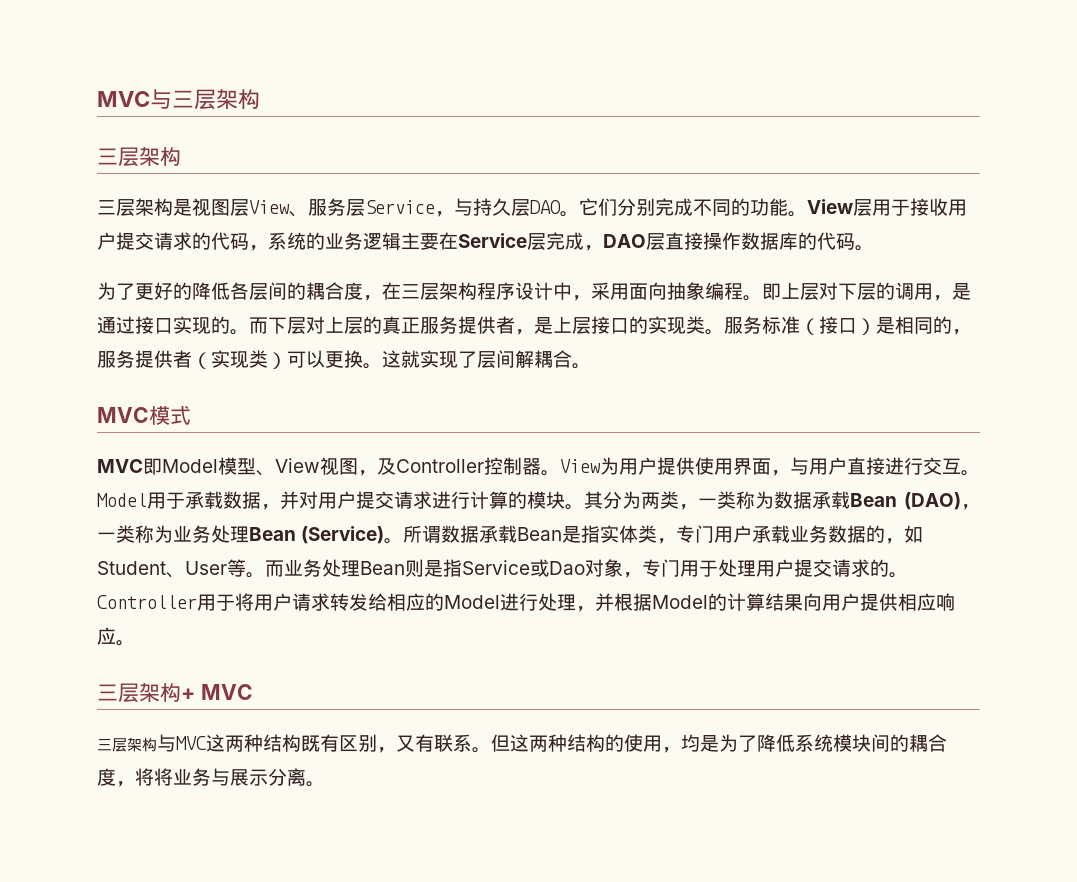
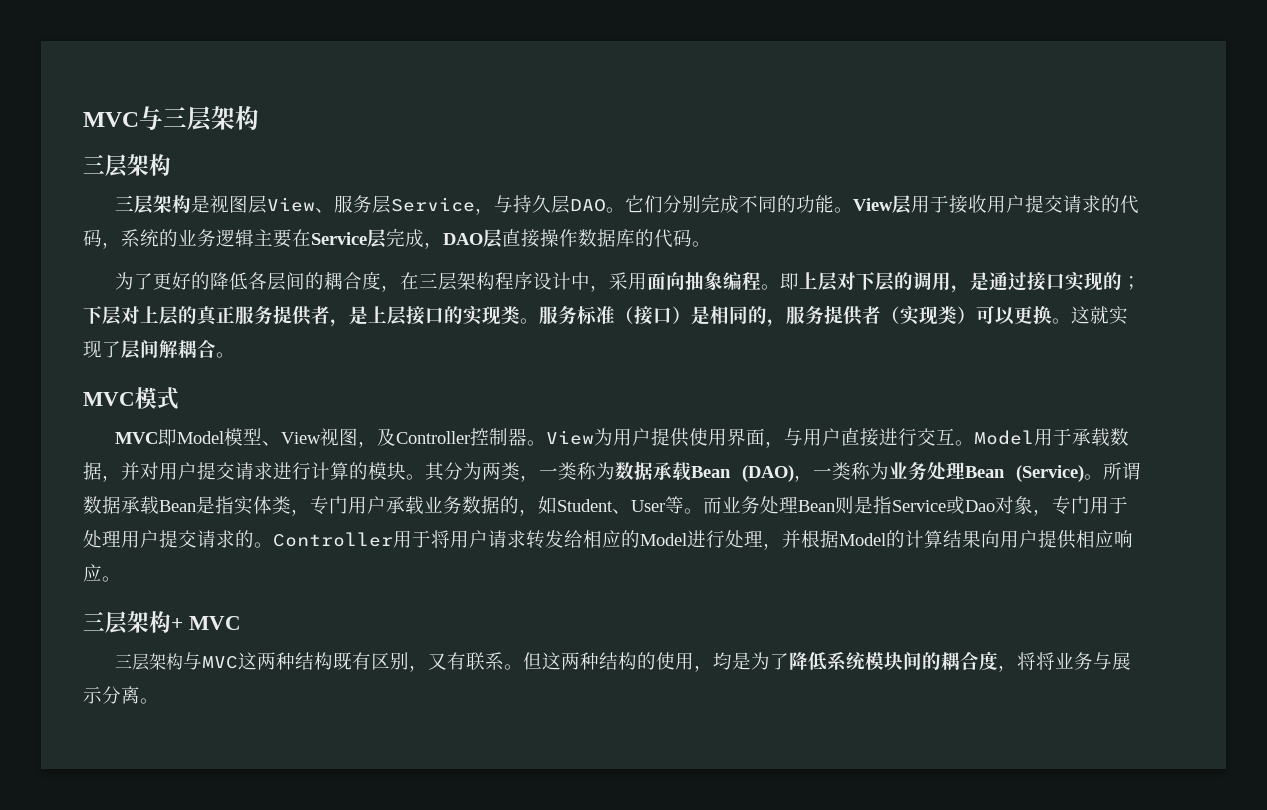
[230,317,268,335] 。而 -> [1121,276,1141,290] ；

